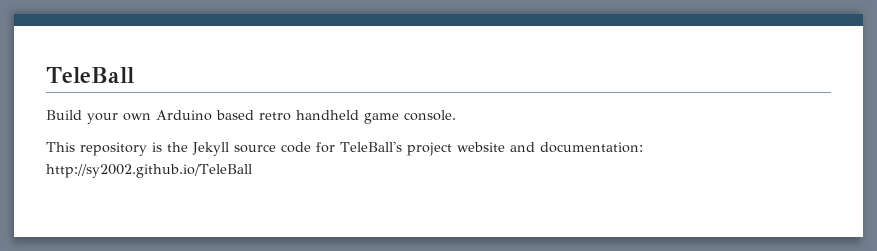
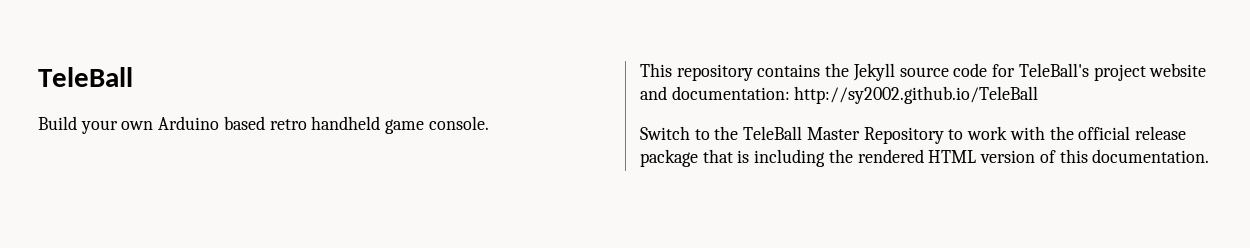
[152,142,162,152] is -> [757,64,821,77] contains
(252, 171) none -> [640,126,1186,144] [640,149,1210,167] // Switch to the TeleBall Master Repository to work with the official release package that is including the rendered HTML version of this documentation.

